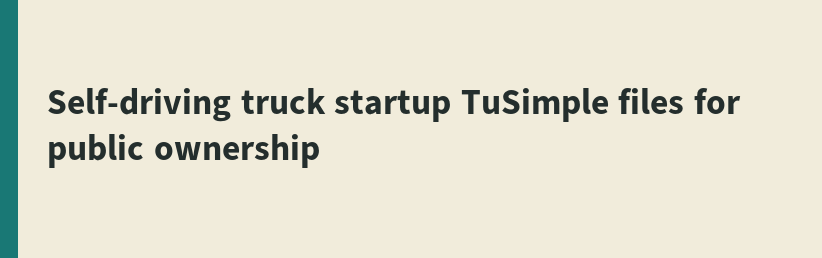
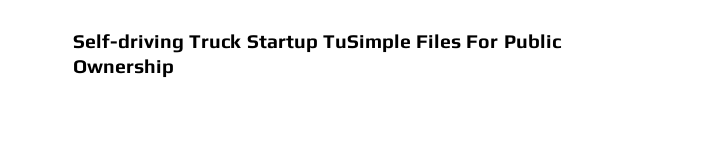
[240,88,741,122] [47,134,320,168] truck startup TuSimple files for public ownership -> [189,34,562,53] [73,59,174,78] Truck Startup TuSimple Files For Public Ownership

